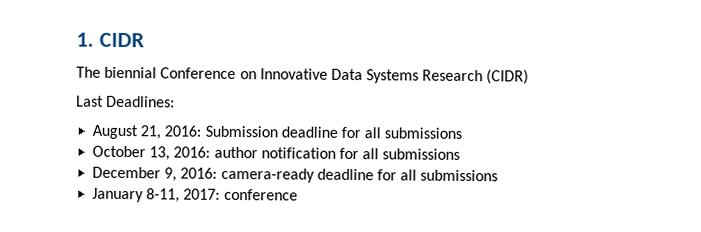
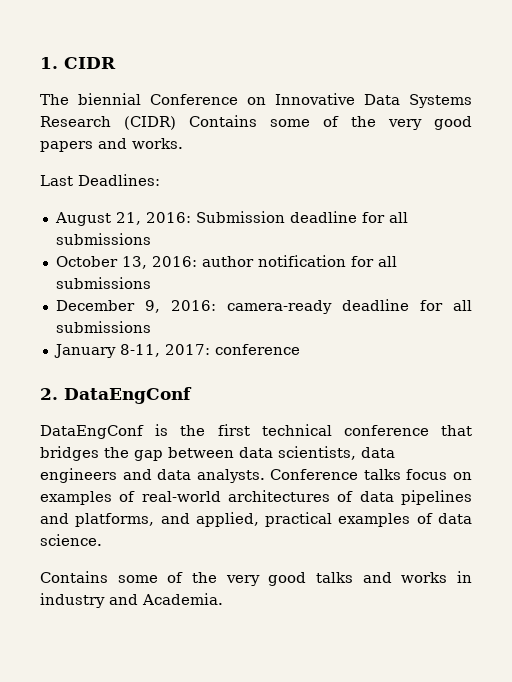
(530, 77) none -> [189,115,472,130] [40,138,183,152] Contains some of the very good papers and works.
(298, 194) none -> [40,387,192,404] [40,424,472,439] [40,446,395,461] [40,468,472,483] [40,490,472,505] [40,512,472,527] [40,534,102,546] [40,571,473,586] [40,593,223,608] // 2. DataEngConf // DataEngConf is the first technical conference that bridges the gap between data scientists, data engineers and data analysts. Conference talks focus on examples of real-world architectures of data pipelines and platforms, and applied, practical examples of data science. // Contains some of the very good talks and works in industry and Academia.

